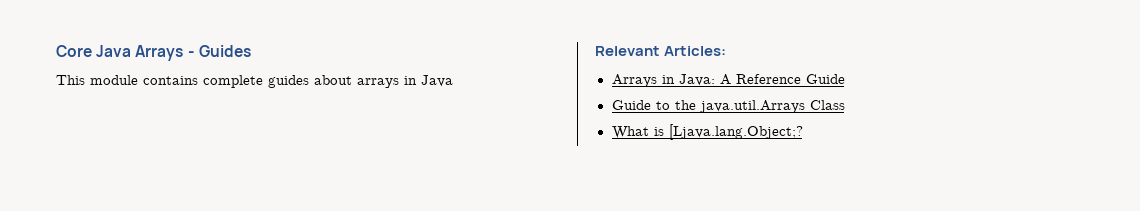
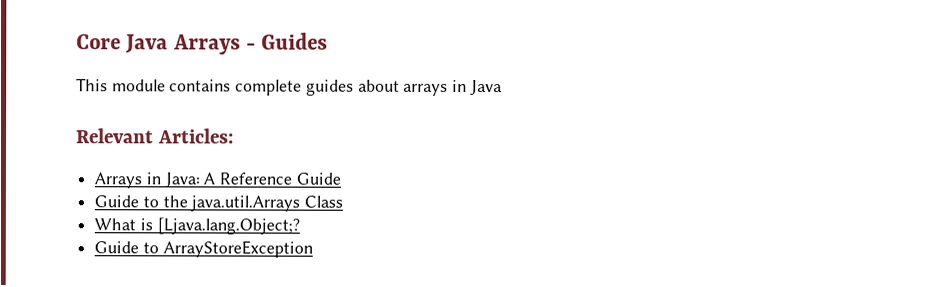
(803, 132) none -> [94,240,313,258] // Guide to ArrayStoreException

